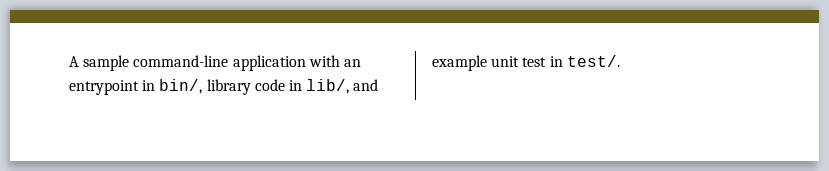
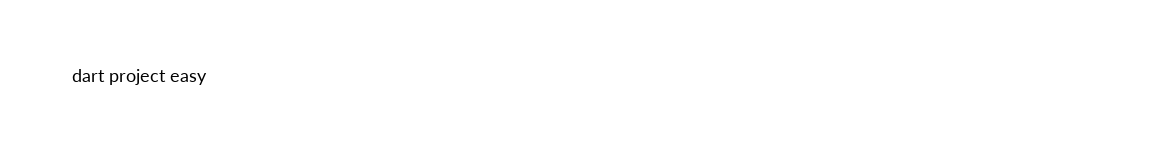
[69,55,361,71] [69,79,379,95] [432,55,620,71] A sample command-line application with an entrypoint in bin/, library code in lib/, and example unit test in test/. -> [72,69,207,85] dart project easy

